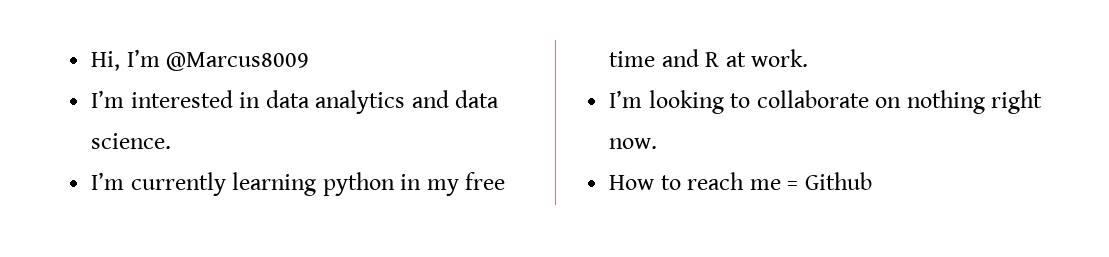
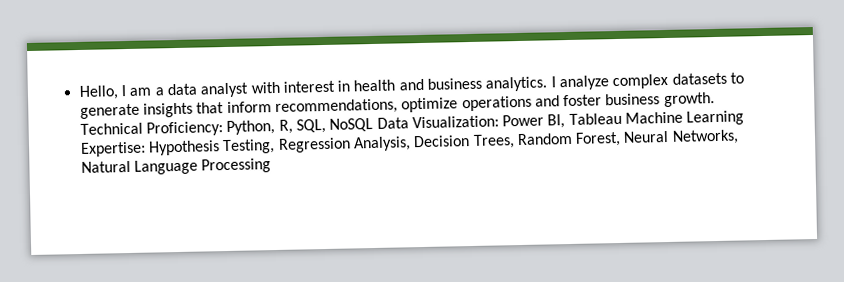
[91,49,310,71] [91,90,500,114] [91,133,172,149] [91,172,506,196] [609,49,809,67] [609,90,1043,114] [609,138,658,149] [609,172,872,190] Hi, I’m @Marcus8009 // I’m interested in data analytics and data science. // I’m currently learning python in my free time and R at work. // I’m looking to collaborate on nothing right now. // How to reach me = Github -> [78,72,745,100] [79,92,715,119] [79,110,745,137] [79,129,739,157] [80,158,272,175] Hello, I am a data analyst with interest in health and business analytics. I analyze complex datasets to generate insights that inform recommendations, optimize operations and foster business growth. Technical Proficiency: Python, R, SQL, NoSQL Data Visualization: Power BI, Tableau Machine Learning Expertise: Hypothesis Testing, Regression Analysis, Decision Trees, Random Forest, Neural Networks, Natural Language Processing

